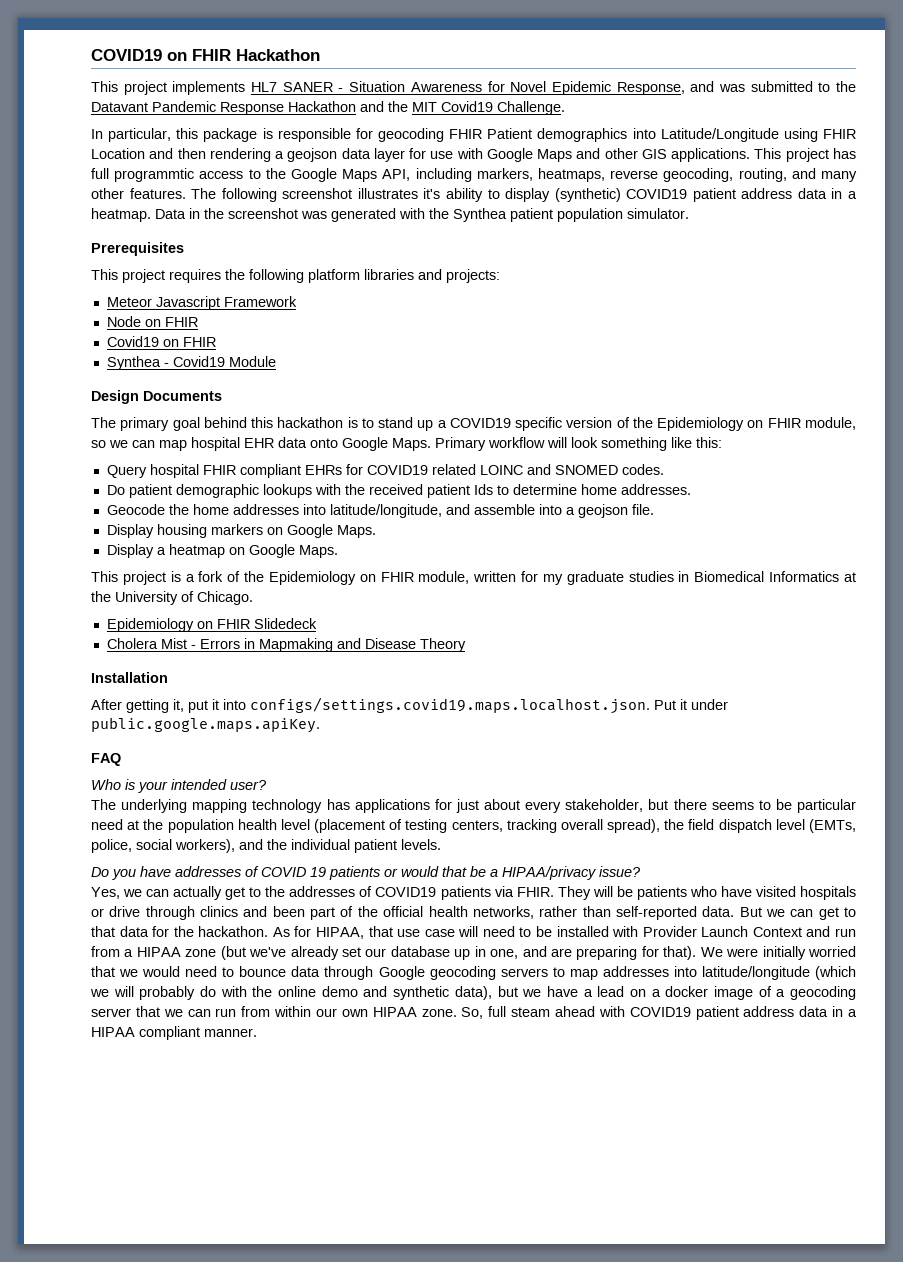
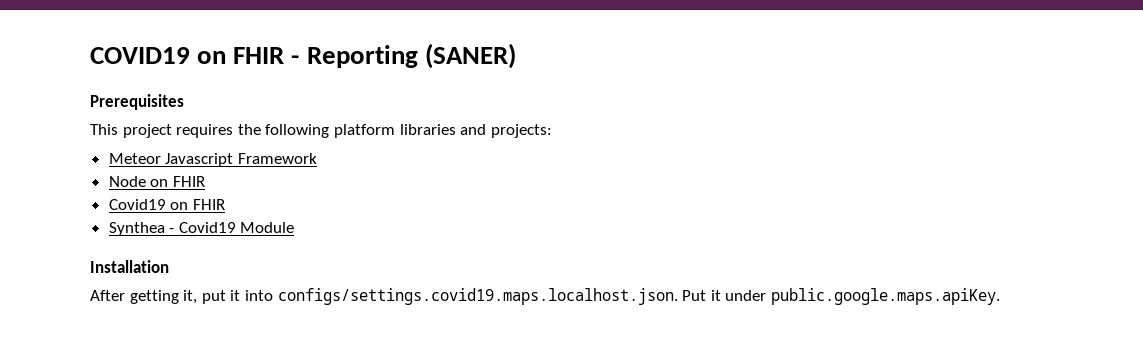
[236,49,320,61] [91,81,856,95] [91,101,565,115] [91,128,856,142] [91,148,857,162] [91,168,858,182] [91,188,857,202] [91,208,689,222] Hackathon // This project implements HL7 SANER - Situation Awareness for Novel Epidemic Response, and was submitted to the Datavant Pandemic Response Hackathon and the MIT Covid19 Challenge. // In particular, this package is responsible for geocoding FHIR Patient demographics into Latitude/Longitude using FHIR Location and then rendering a geojson data layer for use with Google Maps and other GIS applications. This project has full programmtic access to the Google Maps API, including markers, heatmaps, reverse geocoding, routing, and many other features. The following screenshot illustrates it's ability to display (synthetic) COVID19 patient address data in a heatmap. Data in the screenshot was generated with the Synthea patient population simulator. -> [291,43,516,69] - Reporting (SANER)
[91,390,222,404] [91,417,857,431] [91,437,722,451] [106,464,664,478] [106,484,691,498] [106,504,654,518] [106,524,376,538] [106,544,338,558] [91,571,857,585] [91,591,253,605] [106,618,317,632] [106,638,466,652] // Design Documents // The primary goal behind this hackathon is to stand up a COVID19 specific version of the Epidemiology on FHIR module, so we can map hospital EHR data onto Google Maps. Primary workflow will look something like this: // Query hospital FHIR compliant EHRs for COVID19 related LOINC and SNOMED codes. // Do patient demographic lookups with the received patient Ids to determine home addresses. // Geocode the home addresses into latitude/longitude, and assemble into a geojson file. // Display housing markers on Google Maps. // Display a heatmap on Google Maps. // This project is a fork of the Epidemiology on FHIR module, written for my graduate studies in Biomedical Informatics at the University of Chicago. // Epidemiology on FHIR Slidedeck // Cholera Mist - Errors in Mapmaking and Disease Theory -> (295, 227) none
[91,753,121,766] [91,779,267,793] [91,799,856,813] [91,819,856,833] [91,839,441,853] [91,866,641,880] [91,886,856,900] [91,906,857,920] [91,926,856,939] [91,946,857,960] [91,966,856,980] [90,986,856,1000] [91,1006,857,1020] [91,1026,257,1040] // FAQ // Who is your intended user? // The underlying mapping technology has applications for just about every stakeholder, but there seems to be particular need at the population health level (placement of testing centers, tracking overall spread), the field dispatch level (EMTs, police, social workers), and the individual patient levels. // Do you have addresses of COVID 19 patients or would that be a HIPAA/privacy issue? // Yes, we can actually get to the addresses of COVID19 patients via FHIR. They will be patients who have visited hospitals or drive through clinics and been part of the official health networks, rather than self-reported data. But we can get to that data for the hackathon. As for HIPAA, that use case will need to be installed with Provider Launch Context and run from a HIPAA zone (but we've already set our database up in one, and are preparing for that). We were initially worried that we would need to bounce data through Google geocoding servers to map addresses into latitude/longitude (which we will probably do with the online demo and synthetic data), but we have a lead on a docker image of a geocoding server that we can run from within our own HIPAA zone. So, full steam ahead with COVID19 patient address data in a HIPAA compliant manner. -> (1000, 296) none

